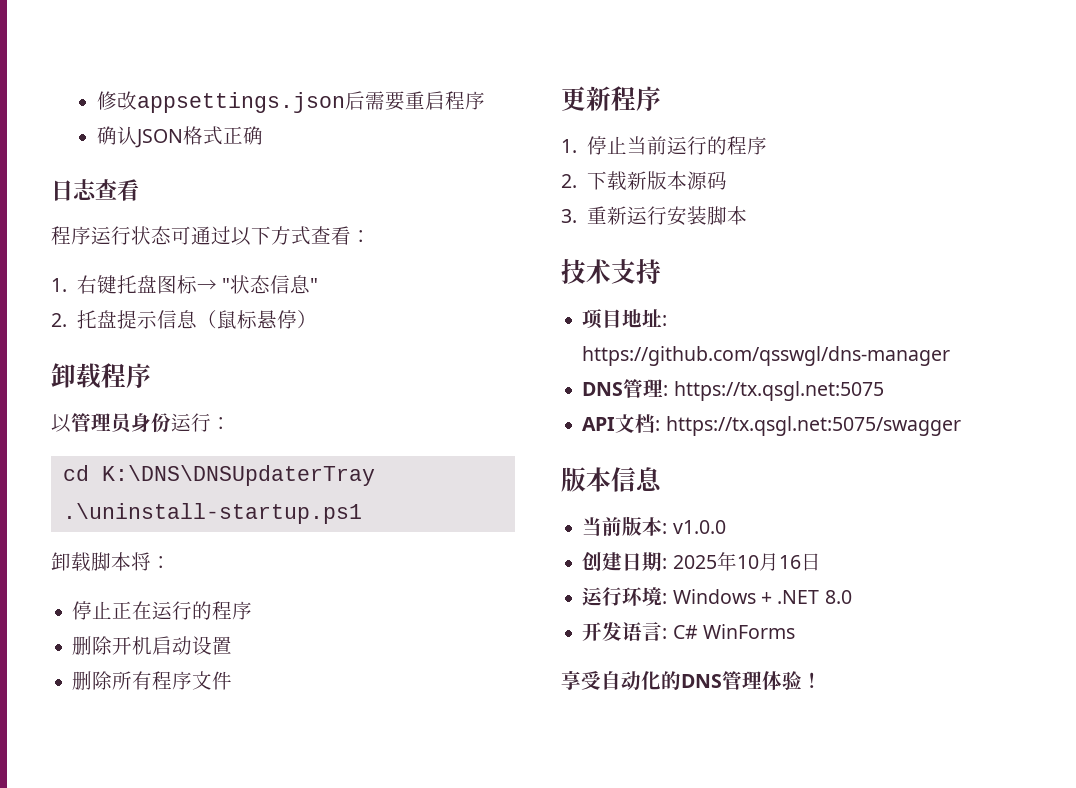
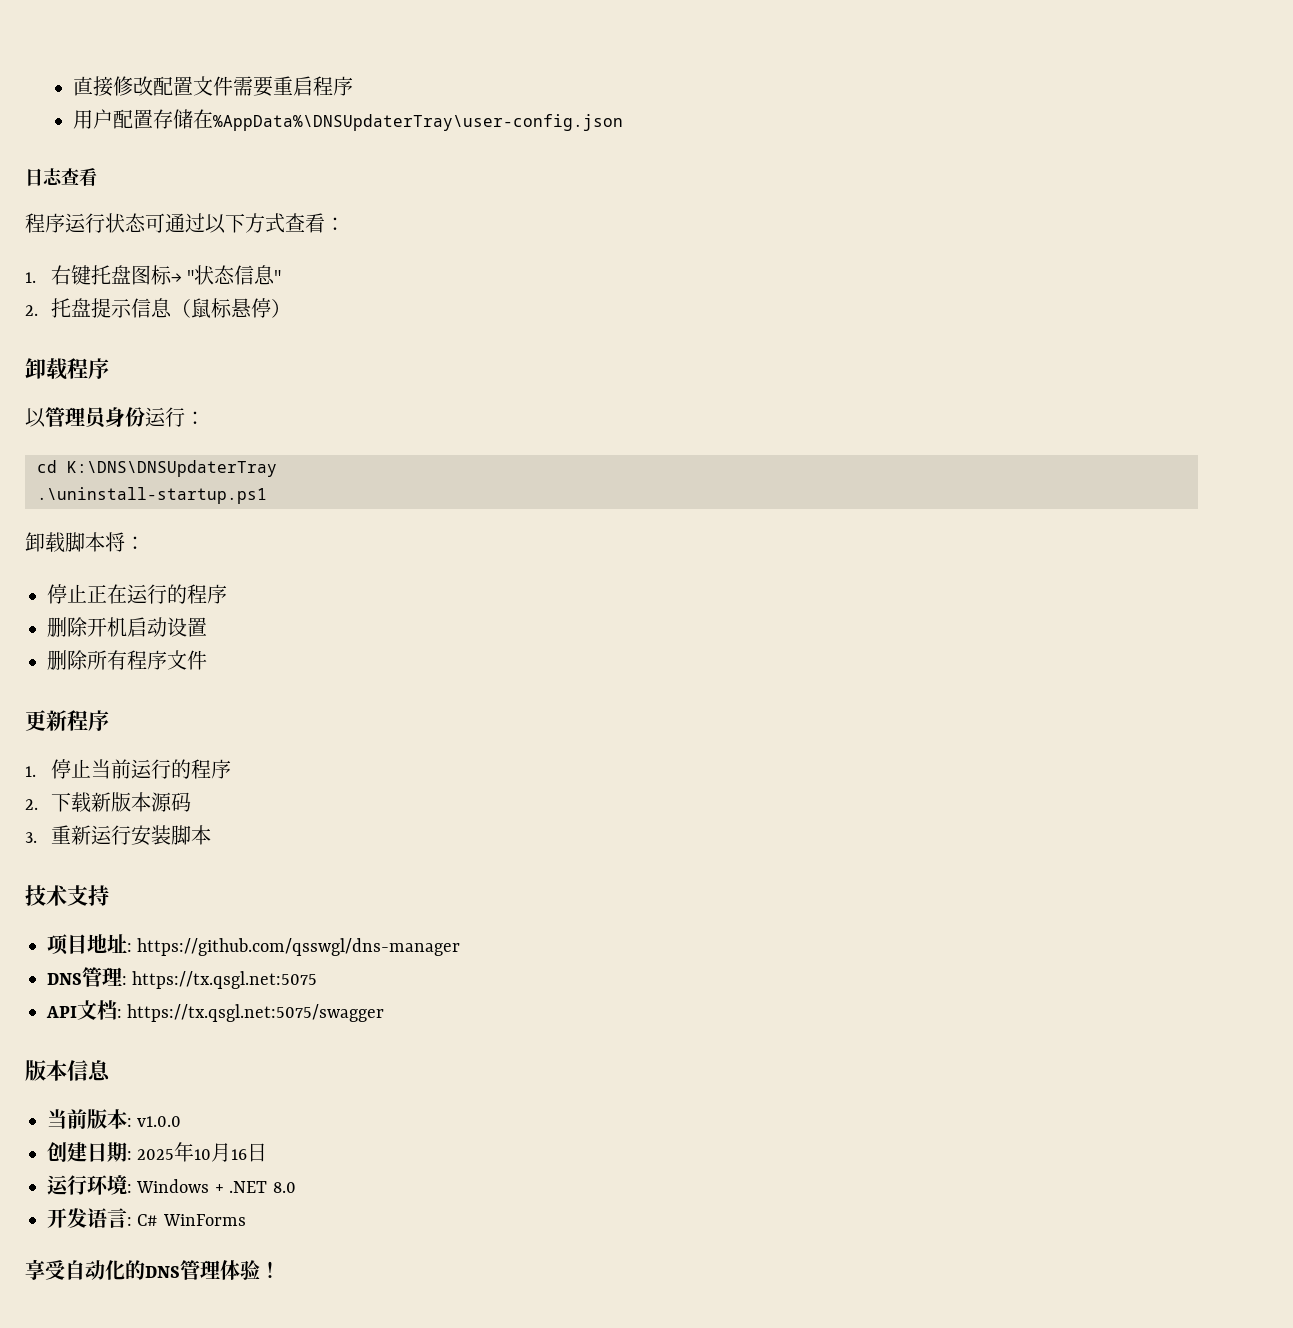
[96,91,365,113] 修改appsettings.json后 -> [72,76,233,97] 直接修改配置文件
[96,126,263,148] 确认JSON格式正确 -> [72,109,623,131] 用户配置存储在%AppData%\DNSUpdaterTray\user-config.json

